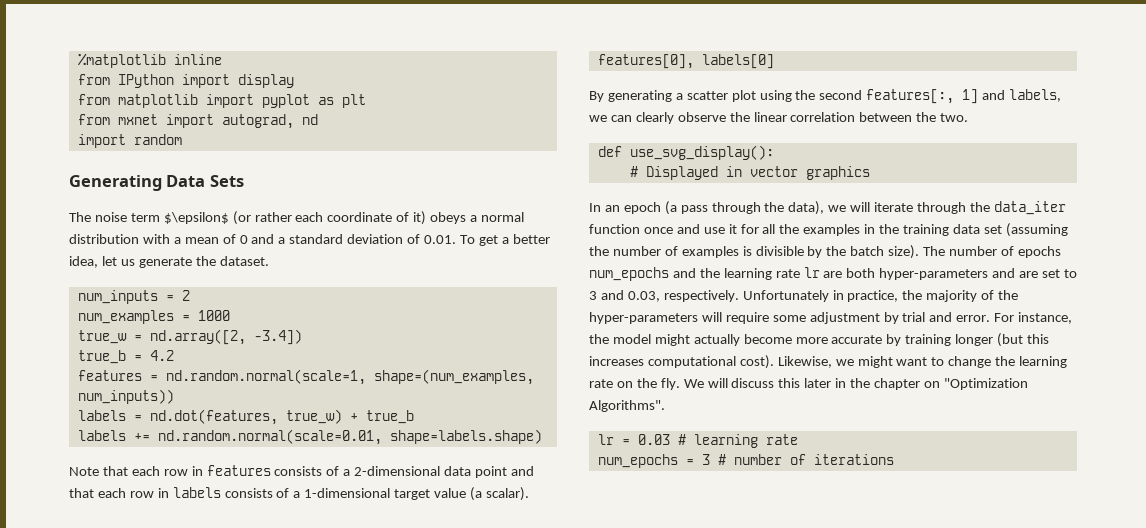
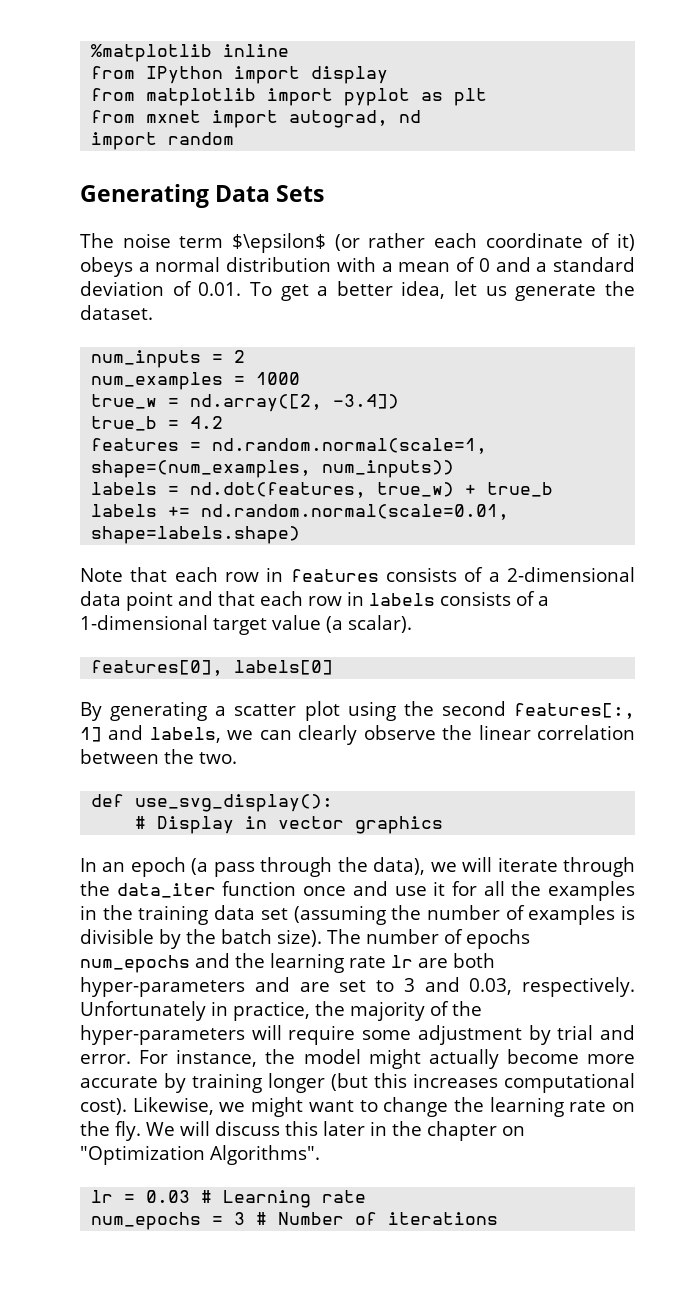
[645,166,718,180] Displayed -> [157,816,235,834] Display
[693,434,758,448] learning -> [223,1190,312,1208] Learning
[733,454,782,465] number -> [278,1212,345,1225] Number

